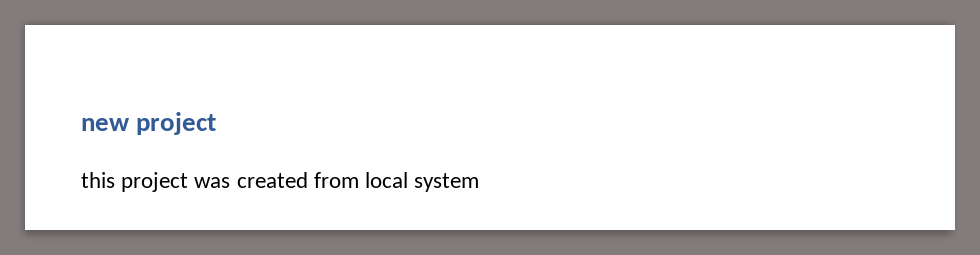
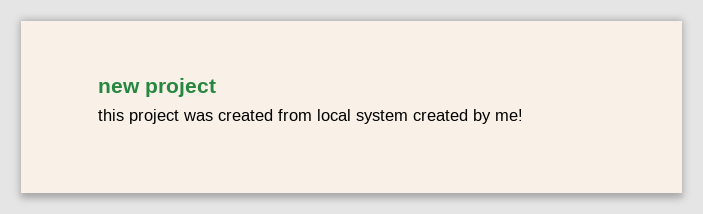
(480, 182) none -> [413,109,523,124] created by me!

